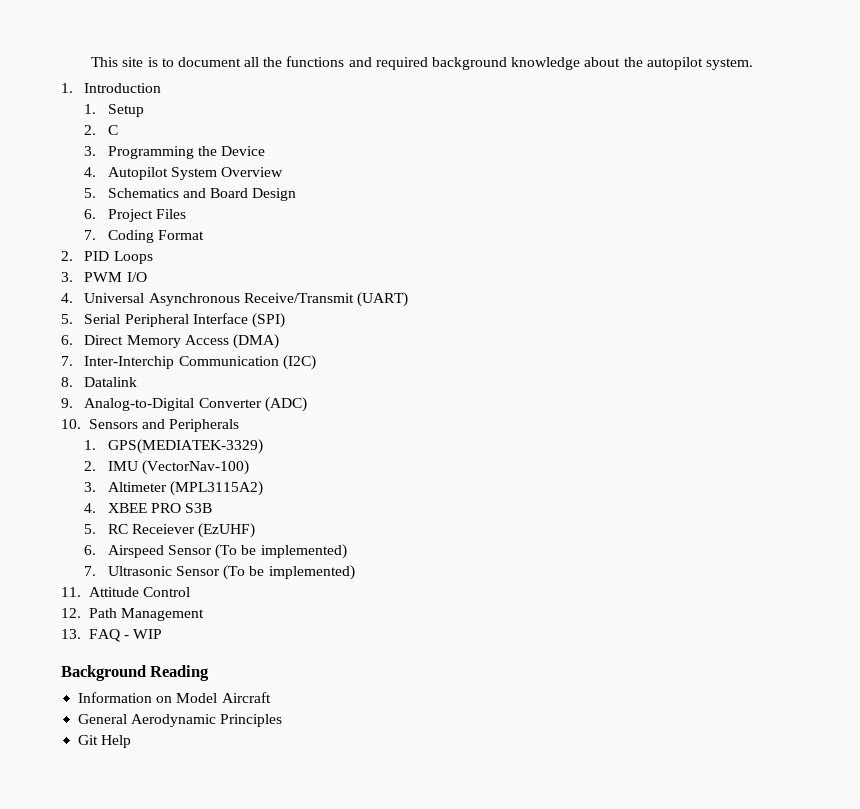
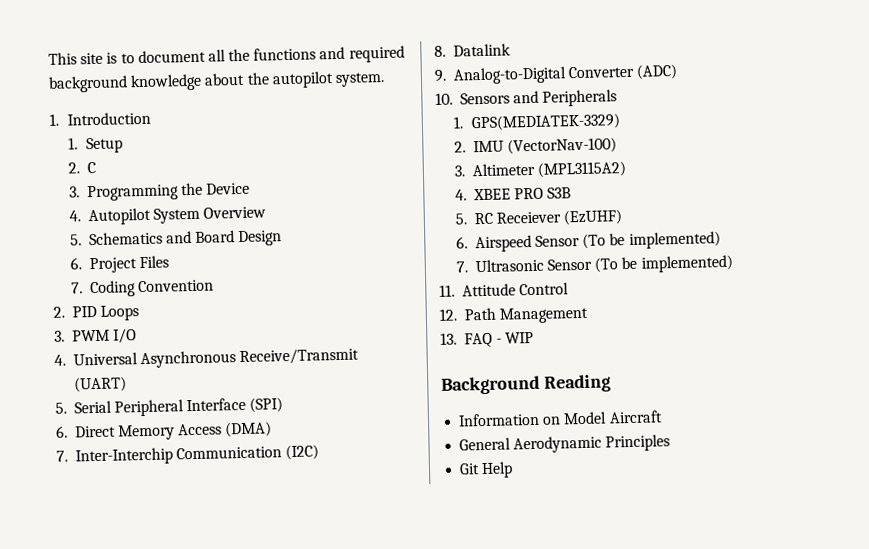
[158,230,205,240] Format -> [137,279,214,293] Convention

